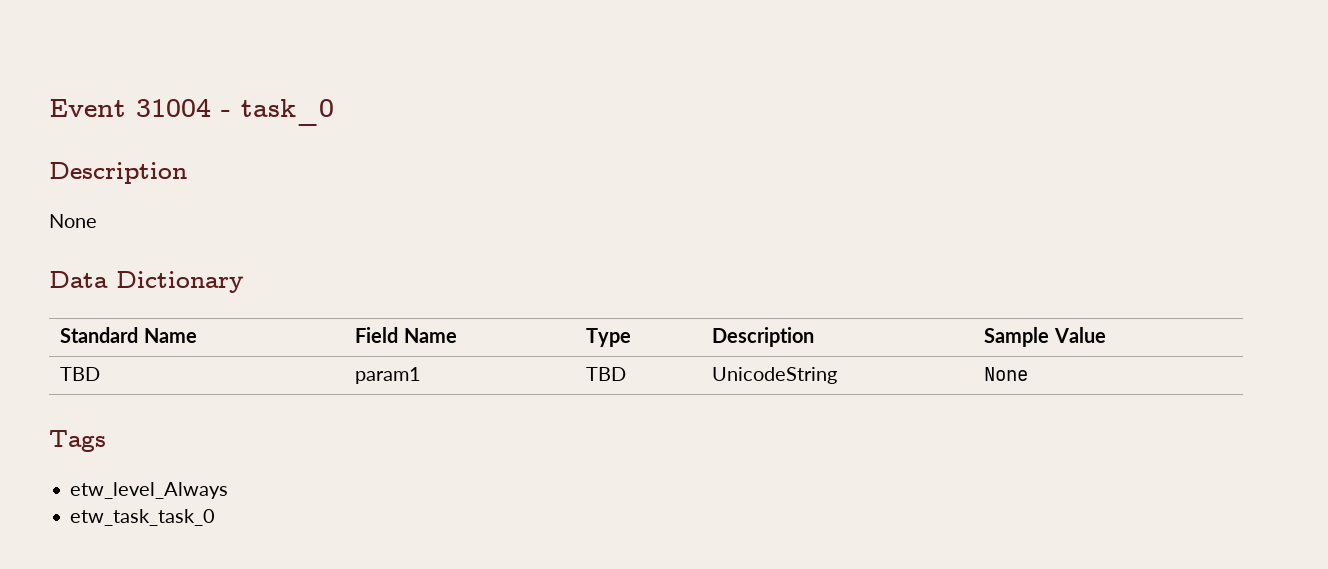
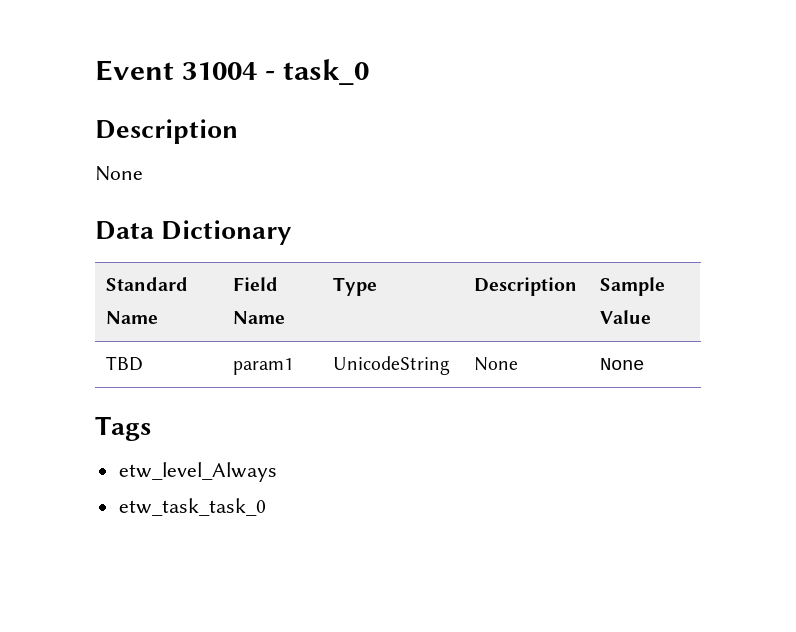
[586,367,627,381] [712,367,838,384] TBD | UnicodeString -> [333,356,451,375] [474,357,519,371] UnicodeString | None

